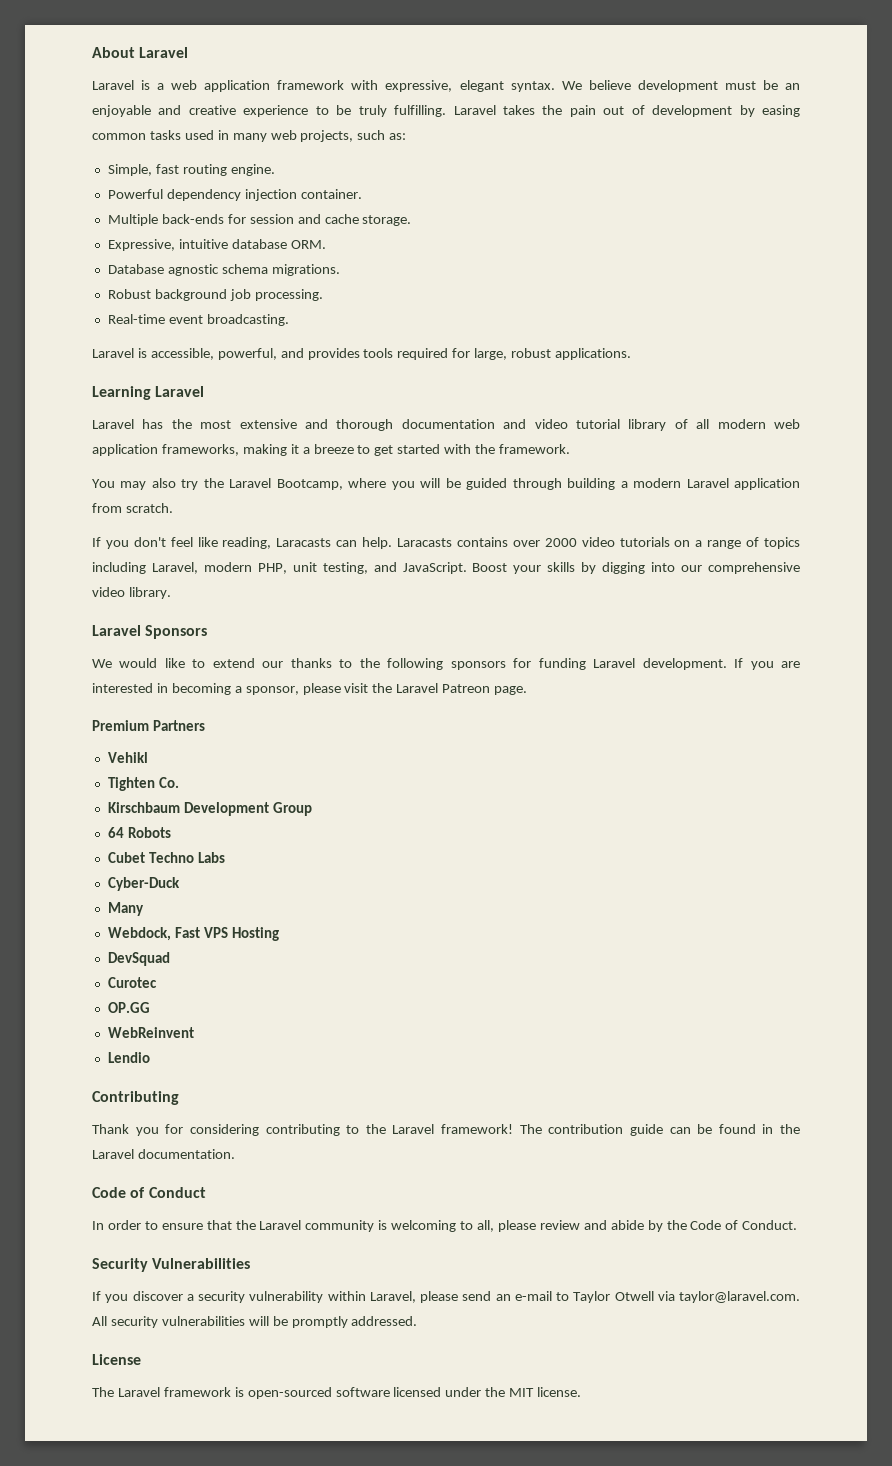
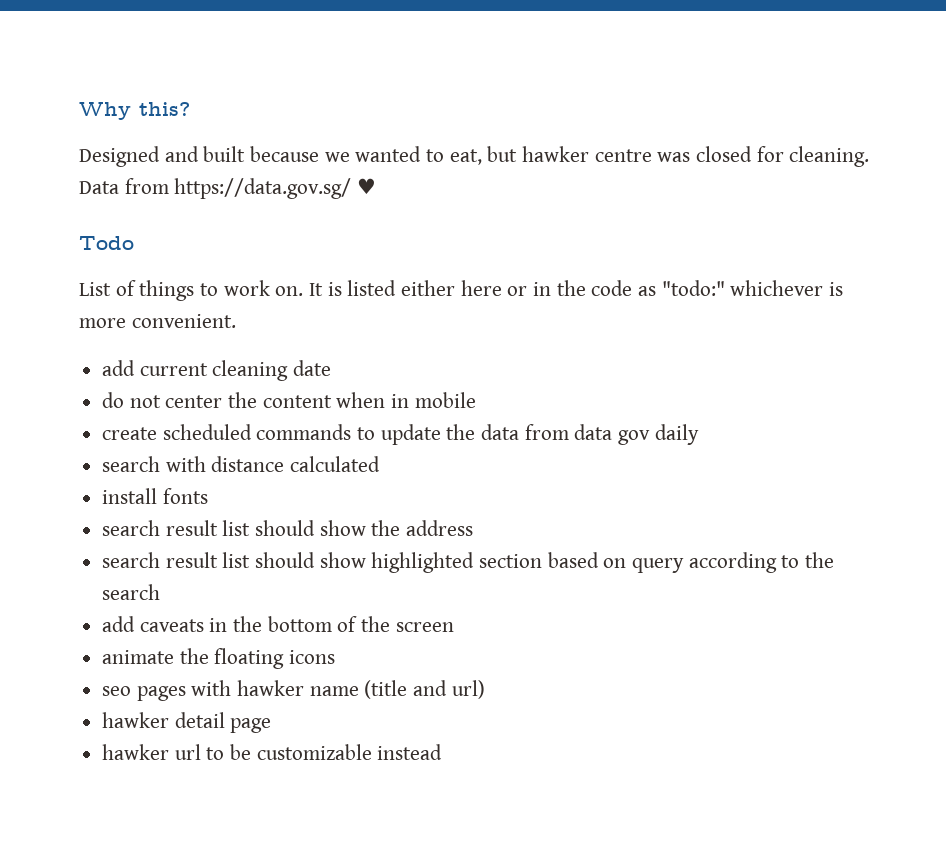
[92,47,189,58] [92,80,801,92] [92,105,800,117] [92,130,407,142] [107,164,275,176] [107,189,362,201] [107,214,412,226] [107,239,326,251] [107,264,340,276] [107,289,323,301] [107,314,289,326] [92,348,632,360] [92,386,205,400] [92,419,800,431] [92,444,571,456] [92,478,801,490] [92,503,173,513] [92,537,801,549] [92,562,800,574] [92,587,171,599] [92,625,208,639] [92,658,801,670] [92,683,528,695] [92,720,206,731] [107,752,148,763] [107,777,179,791] [107,802,312,816] [107,827,171,838] [107,852,225,863] [107,877,180,891] [107,902,144,916] [107,927,279,941] [107,952,170,966] [107,977,157,988] [107,1002,150,1013] [107,1027,194,1038] [107,1052,150,1063] [92,1091,179,1105] [92,1124,800,1136] [92,1149,235,1159] [92,1187,206,1198] [92,1220,798,1232] [92,1258,251,1272] [92,1291,800,1303] [92,1316,418,1328] [92,1354,141,1365] [92,1387,582,1399] About Laravel // Laravel is a web application framework with expressive, elegant syntax. We believe development must be an enjoyable and creative experience to be truly fulfilling. Laravel takes the pain out of development by easing common tasks used in many web projects, such as: // Simple, fast routing engine. // Powerful dependency injection container. // Multiple back-ends for session and cache storage. // Expressive, intuitive database ORM. // Database agnostic schema migrations. // Robust background job processing. // Real-time event broadcasting. // Laravel is accessible, powerful, and provides tools required for large, robust applications. // Learning Laravel // Laravel has the most extensive and thorough documentation and video tutorial library of all modern web application frameworks, making it a breeze to get started with the framework. // You may also try the Laravel Bootcamp, where you will be guided through building a modern Laravel application from scratch. // If you don't feel like reading, Laracasts can help. Laracasts contains over 2000 video tutorials on a range of topics including Laravel, modern PHP, unit testing, and JavaScript. Boost your skills by digging into our comprehensive video library. // Laravel Sponsors // We would like to extend our thanks to the following sponsors for funding Laravel development. If you are interested in becoming a sponsor, please visit the Laravel Patreon page. // Premium Partners // Vehikl // Tighten Co. // Kirschbaum Development Group // 64 Robots // Cubet Techno Labs // Cyber-Duck // Many // Webdock, Fast VPS Hosting // DevSquad // Curotec // OP.GG // WebReinvent // Lendio // Contributing // Thank you for considering contributing to the Laravel framework! The contribution guide can be found in the Laravel documentation. // Code of Conduct // In order to ensure that the Laravel community is welcoming to all, please review and abide by the Code of Conduct. // Security Vulnerabilities // If you discover a security vulnerability within Laravel, please send an e-mail to Taylor Otwell via taylor@laravel.com. All security vulnerabilities will be promptly addressed. // License // The Laravel framework is open-sourced software licensed under the MIT license. -> [79,102,190,120] [79,146,870,167] [79,178,377,199] [79,236,134,250] [79,280,844,301] [79,314,236,328] [102,360,332,381] [102,392,476,408] [102,424,699,445] [102,456,381,472] [102,488,208,504] [102,520,474,536] [102,552,835,573] [102,584,161,600] [102,616,454,632] [102,648,336,669] [102,680,485,701] [102,712,272,733] [102,744,443,760] Why this? // Designed and built because we wanted to eat, but hawker centre was closed for cleaning. Data from https://data.gov.sg/ ♥ // Todo // List of things to work on. It is listed either here or in the code as "todo:" whichever is more convenient. // add current cleaning date // do not center the content when in mobile // create scheduled commands to update the data from data gov daily // search with distance calculated // install fonts // search result list should show the address // search result list should show highlighted section based on query according to the search // add caveats in the bottom of the screen // animate the floating icons // seo pages with hawker name (title and url) // hawker detail page // hawker url to be customizable instead

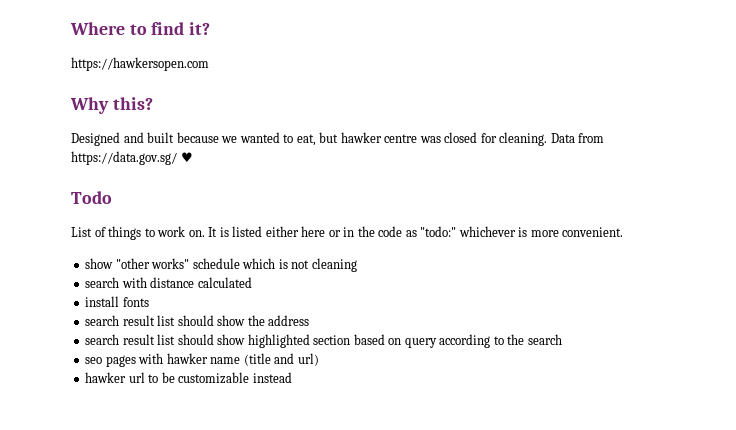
(79, 111) none -> [70,22,211,35] [71,57,209,71] Where to find it? // https://hawkersopen.com //
[102,360,332,381] [102,392,476,408] [102,424,699,445] add current cleaning date // do not center the content when in mobile // create scheduled commands to update the data from data gov daily -> [85,258,357,272] show "other works" schedule which is not cleaning
[102,616,454,632] [102,648,336,669] // add caveats in the bottom of the screen // animate the floating icons -> (562, 339) none
[102,712,272,733] // hawker detail page -> (319, 359) none

